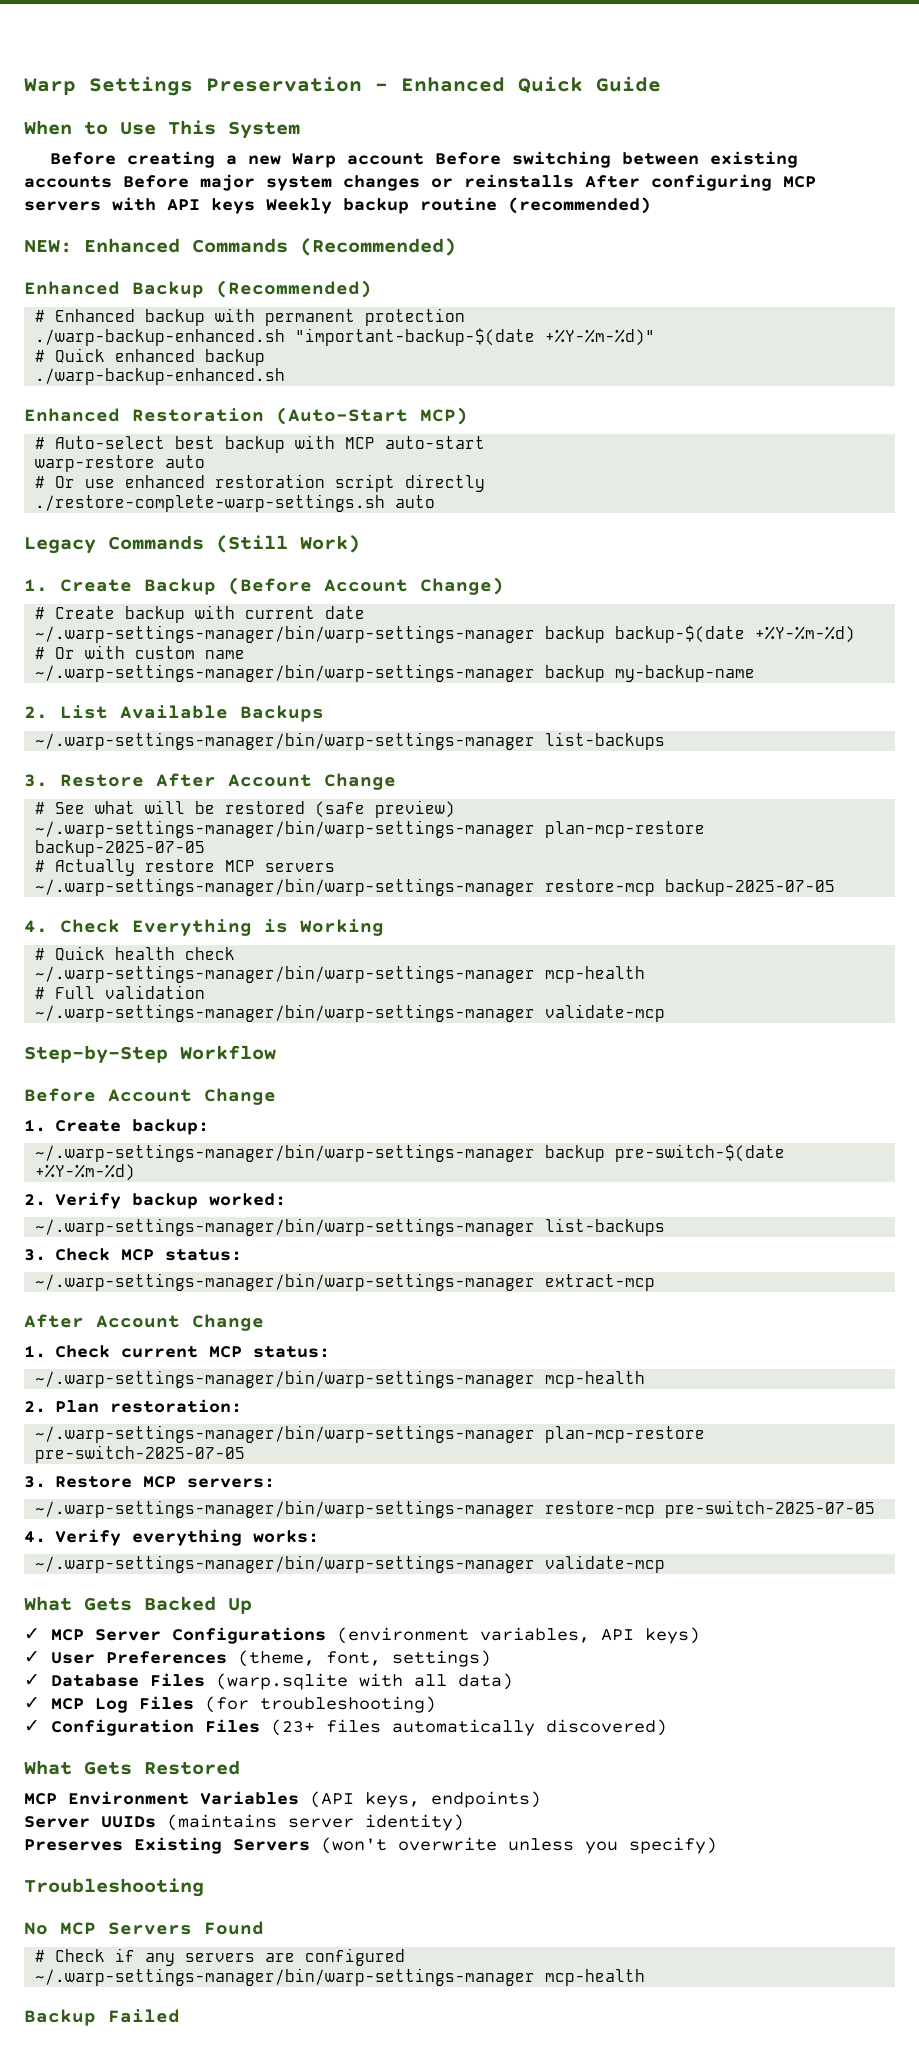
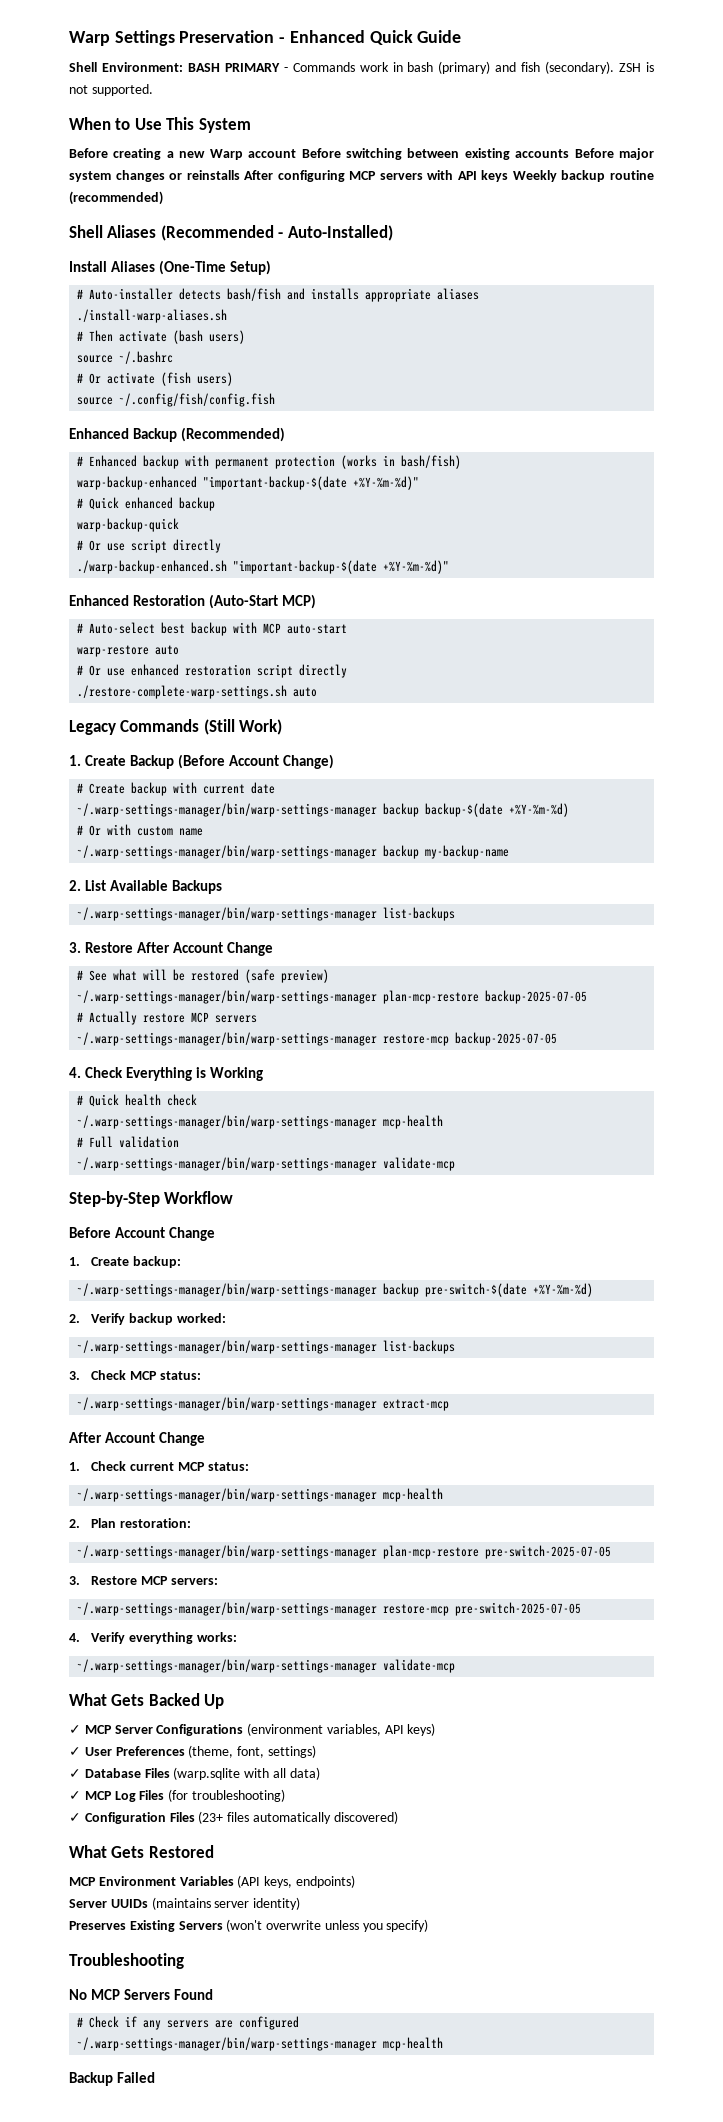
(661, 84) none -> [69,61,655,74] [69,84,153,96] // Shell Environment: BASH PRIMARY - Commands work in bash (primary) and fish (secondary). ZSH is not supported.
[24,238,456,256] NEW: Enhanced Commands (Recommended) -> [69,225,393,241] [69,260,272,275] [77,288,480,302] [77,309,228,323] [77,330,246,344] [77,351,174,364] [77,372,234,386] [77,393,276,407] Shell Aliases (Recommended - Auto-Installed) // Install Aliases (One-Time Setup) // # Auto-installer detects bash/fish and installs appropriate aliases // ./install-warp-aliases.sh // # Then activate (bash users) // source ~/.bashrc // # Or activate (fish users) // source ~/.config/fish/config.fish
[35,329,286,346] // ./warp-backup-enhanced.sh -> [341,455,462,469] [77,476,198,490] (works in bash/fish) // warp-backup-enhanced
[35,368,286,385] // ./warp-backup-enhanced.sh -> [77,518,180,532] [77,539,222,553] [77,560,450,574] // warp-backup-quick // # Or use script directly // ./warp-backup-enhanced.sh "important-backup-$(date +%Y-%m-%d)"

